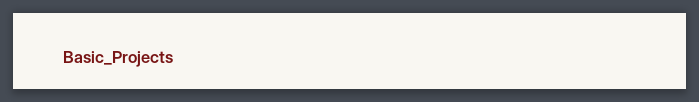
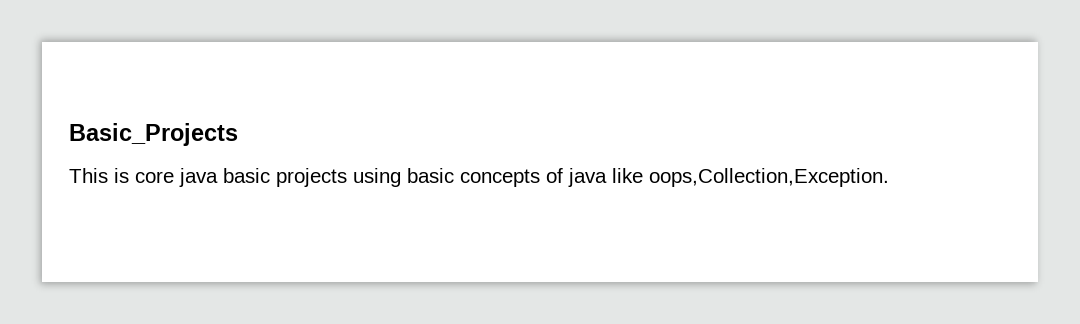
(173, 59) none -> [69,168,889,187] // This is core java basic projects using basic concepts of java like oops,Collection,Exception.

